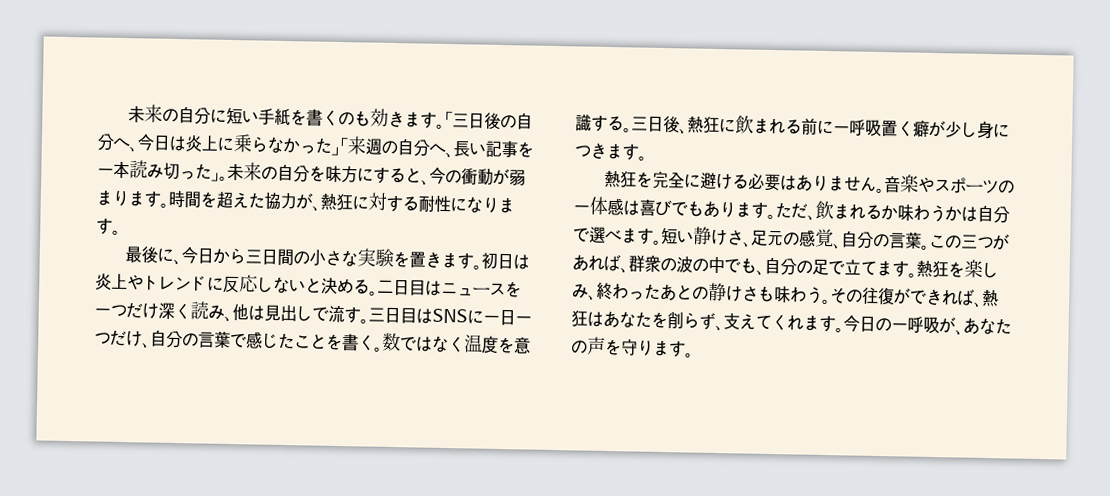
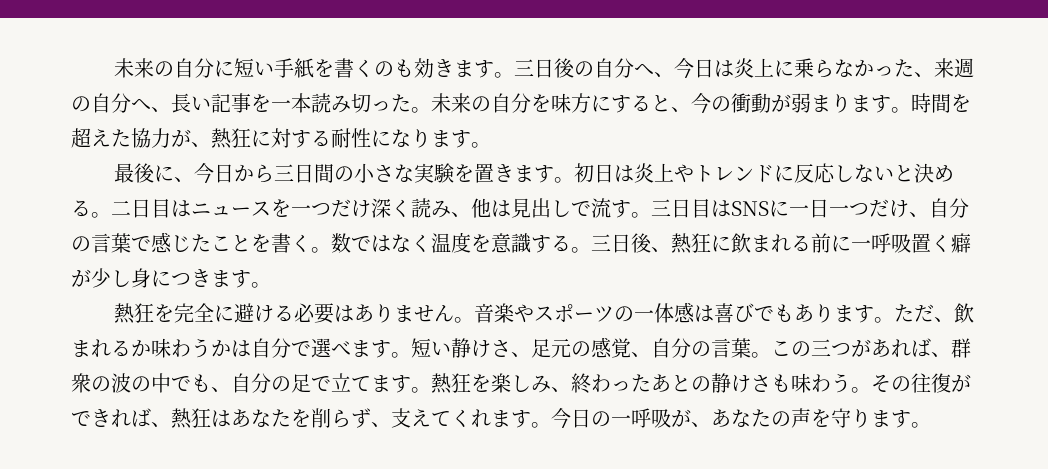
[443,110,453,127] 「 -> (514, 75) none
[331,137,349,157] 」「 -> [913,72,934,77] 、
[211,172,220,182] 」 -> (411, 103) none

